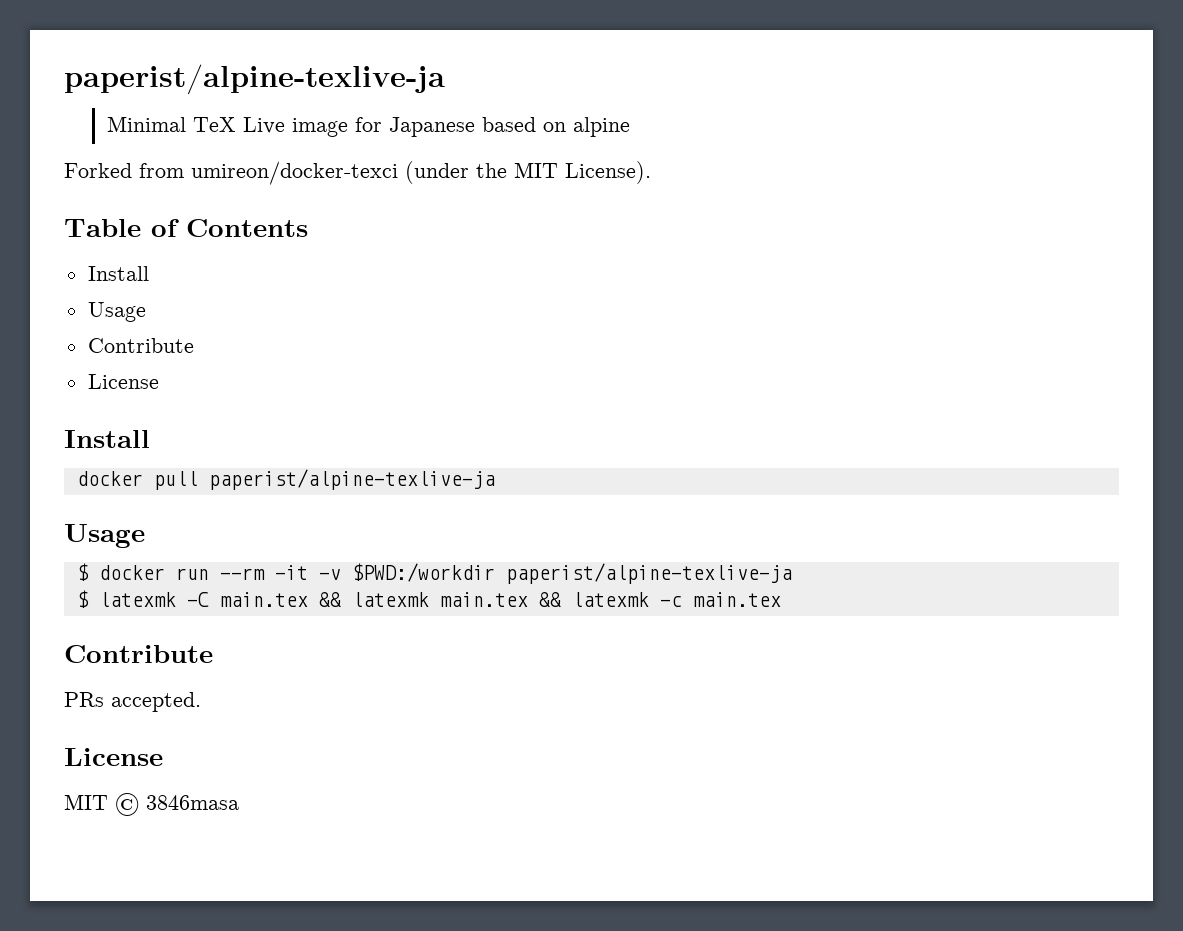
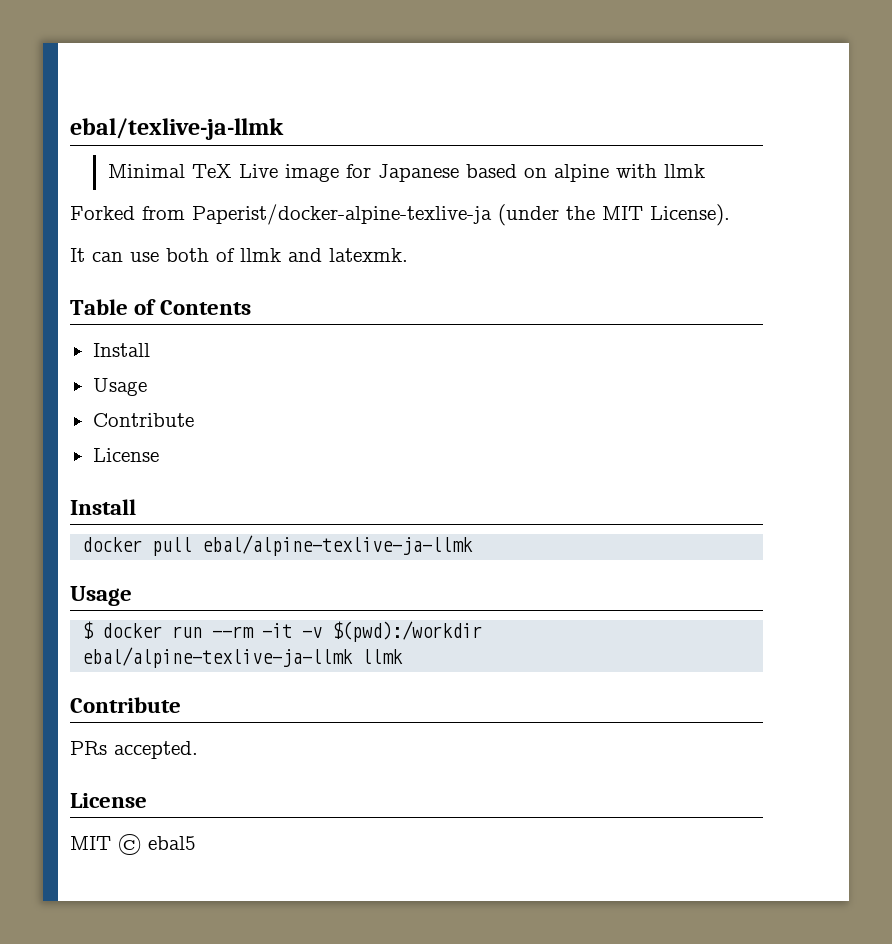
[64,64,445,95] paperist/alpine-texlive-ja -> [70,118,284,140] ebal/texlive-ja-llmk
(630, 127) none -> [615,164,705,178] with llmk
[191,161,398,185] umireon/docker-texci -> [192,204,492,225] Paperist/docker-alpine-texlive-ja
(651, 172) none -> [70,248,408,262] // It can use both of llmk and latexmk.
[208,469,495,490] paperist/alpine-texlive-ja -> [202,535,474,556] ebal/alpine-texlive-ja-llmk
[351,563,792,584] [76,590,781,608] $PWD:/workdir paperist/alpine-texlive-ja // $ latexmk -C main.tex && latexmk main.tex && latexmk -c main.tex -> [332,621,483,642] [82,647,404,668] $(pwd):/workdir ebal/alpine-texlive-ja-llmk llmk
[146,795,239,810] 3846masa -> [148,836,196,850] ebal5

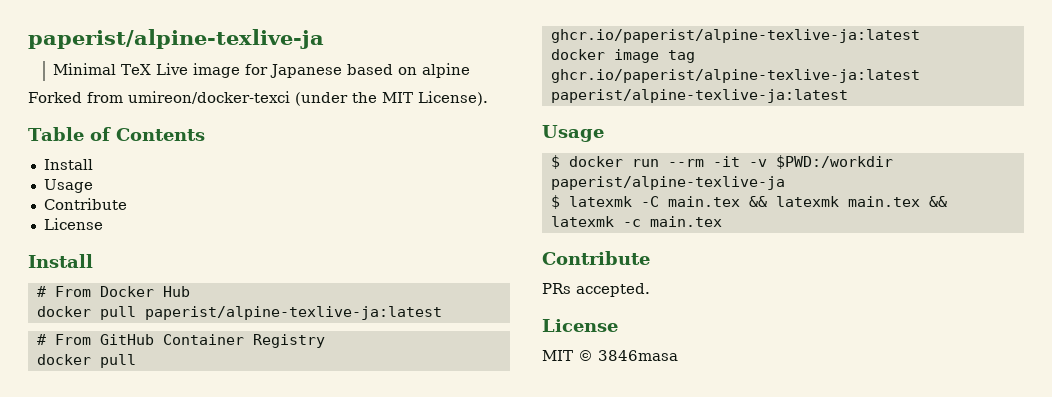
[70,118,284,140] ebal/texlive-ja-llmk -> [28,29,324,49] paperist/alpine-texlive-ja
[615,164,705,178] with llmk -> (470, 70) none
[192,204,492,225] Paperist/docker-alpine-texlive-ja -> [128,91,290,104] umireon/docker-texci
[70,248,408,262] // It can use both of llmk and latexmk. -> (488, 98) none
[82,535,474,556] docker pull ebal/alpine-texlive-ja-llmk -> [36,286,190,297] [36,306,442,320] [36,334,325,348] [36,354,136,368] [550,29,920,43] [550,49,695,63] [550,69,920,83] [550,89,848,103] # From Docker Hub // docker pull paperist/alpine-texlive-ja:latest // # From GitHub Container Registry // docker pull ghcr.io/paperist/alpine-texlive-ja:latest // docker image tag ghcr.io/paperist/alpine-texlive-ja:latest paperist/alpine-texlive-ja:latest
[332,621,483,642] [82,647,404,668] $(pwd):/workdir ebal/alpine-texlive-ja-llmk llmk -> [775,155,893,169] [550,176,785,190] [550,195,947,209] [550,216,722,227] $PWD:/workdir paperist/alpine-texlive-ja // $ latexmk -C main.tex && latexmk main.tex && latexmk -c main.tex
[148,836,196,850] ebal5 -> [598,350,678,361] 3846masa

